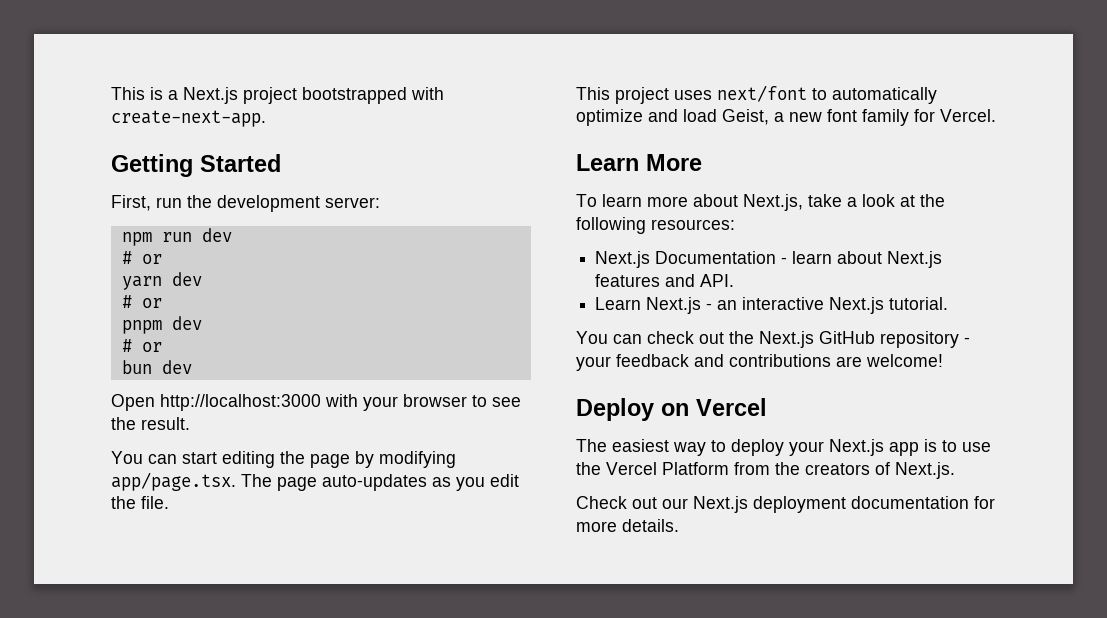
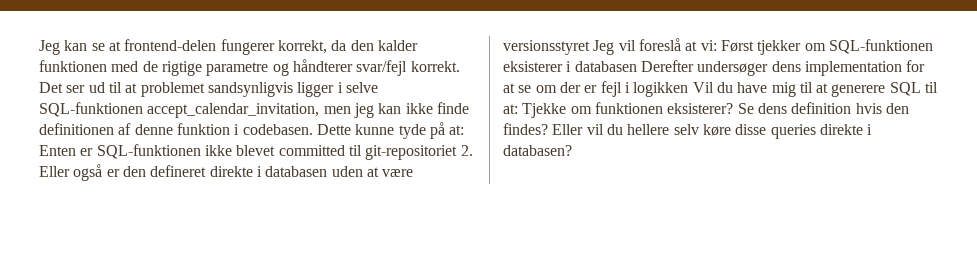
[111,87,444,104] [111,110,266,127] [111,154,281,177] [111,195,380,212] [121,228,232,246] [121,251,162,264] [121,272,202,290] [121,295,162,308] [121,316,202,334] [121,339,162,352] [121,360,192,374] [111,394,521,411] [111,417,190,430] [111,451,456,468] [111,472,519,491] [111,496,169,509] [576,85,937,104] [576,109,996,126] [576,154,702,171] [576,194,945,211] [576,217,735,234] [595,251,943,268] [595,274,735,287] [595,297,949,314] [576,331,970,348] [576,354,943,371] [576,398,767,421] [576,439,991,456] [576,462,955,479] [576,496,995,513] [576,519,679,532] This is a Next.js project bootstrapped with create-next-app. // Getting Started // First, run the development server: // npm run dev // # or // yarn dev // # or // pnpm dev // # or // bun dev // Open http://localhost:3000 with your browser to see the result. // You can start editing the page by modifying app/page.tsx. The page auto-updates as you edit the file. // This project uses next/font to automatically optimize and load Geist, a new font family for Vercel. // Learn More // To learn more about Next.js, take a look at the following resources: // Next.js Documentation - learn about Next.js features and API. // Learn Next.js - an interactive Next.js tutorial. // You can check out the Next.js GitHub repository - your feedback and contributions are welcome! // Deploy on Vercel // The easiest way to deploy your Next.js app is to use the Vercel Platform from the creators of Next.js. // Check out our Next.js deployment documentation for more details. -> [39,39,418,55] [39,59,460,76] [39,82,378,97] [39,102,469,118] [39,122,465,139] [39,144,473,160] [39,164,414,181] [503,38,933,55] [503,60,926,76] [503,81,939,97] [503,102,909,118] [503,123,873,139] [503,145,572,156] Jeg kan se at frontend-delen fungerer korrekt, da den kalder funktionen med de rigtige parametre og håndterer svar/fejl korrekt. Det ser ud til at problemet sandsynligvis ligger i selve SQL-funktionen accept_calendar_invitation, men jeg kan ikke finde definitionen af denne funktion i codebasen. Dette kunne tyde på at: Enten er SQL-funktionen ikke blevet committed til git-repositoriet 2. Eller også er den defineret direkte i databasen uden at være versionsstyret Jeg vil foreslå at vi: Først tjekker om SQL-funktionen eksisterer i databasen Derefter undersøger dens implementation for at se om der er fejl i logikken Vil du have mig til at generere SQL til at: Tjekke om funktionen eksisterer? Se dens definition hvis den findes? Eller vil du hellere selv køre disse queries direkte i databasen?

